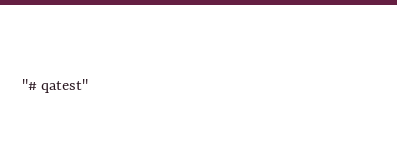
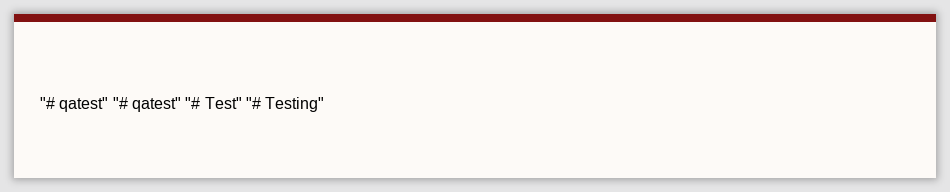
[22,79,89,93] "# qatest" -> [40,97,325,112] "# qatest" "# qatest" "# Test" "# Testing"

